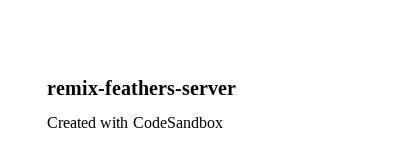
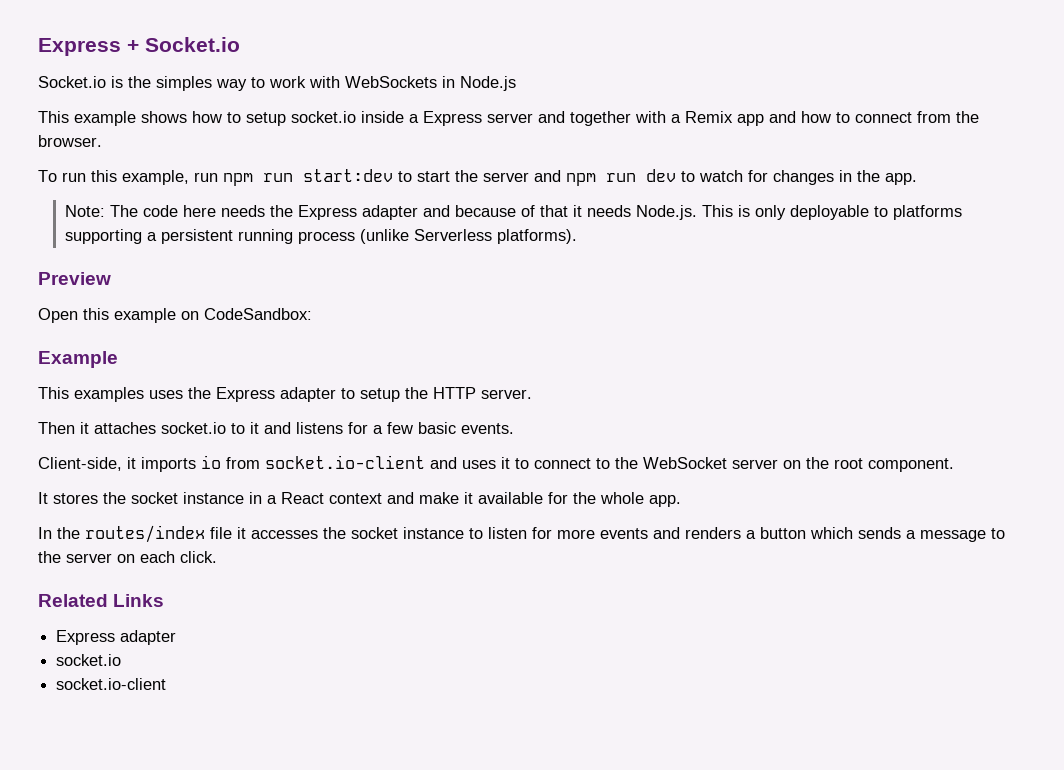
[47,80,236,95] [47,117,223,128] remix-feathers-server // Created with CodeSandbox -> [38,37,240,56] [38,76,516,91] [38,111,979,126] [38,135,102,147] [38,169,917,186] [64,205,962,220] [64,229,577,244] [38,272,111,285] [38,308,312,323] [38,351,118,368] [38,387,532,402] [38,422,514,434] [38,455,954,472] [38,492,681,507] [38,525,1005,543] [38,551,217,563] [38,594,165,607] [56,630,177,645] [56,654,122,666] [56,678,167,690] Express + Socket.io // Socket.io is the simples way to work with WebSockets in Node.js // This example shows how to setup socket.io inside a Express server and together with a Remix app and how to connect from the browser. // To run this example, run npm run start:dev to start the server and npm run dev to watch for changes in the app. // Note: The code here needs the Express adapter and because of that it needs Node.js. This is only deployable to platforms supporting a persistent running process (unlike Serverless platforms). // Preview // Open this example on CodeSandbox: // Example // This examples uses the Express adapter to setup the HTTP server. // Then it attaches socket.io to it and listens for a few basic events. // Client-side, it imports io from socket.io-client and uses it to connect to the WebSocket server on the root component. // It stores the socket instance in a React context and make it available for the whole app. // In the routes/index file it accesses the socket instance to listen for more events and renders a button which sends a message to the server on each click. // Related Links // Express adapter // socket.io // socket.io-client

